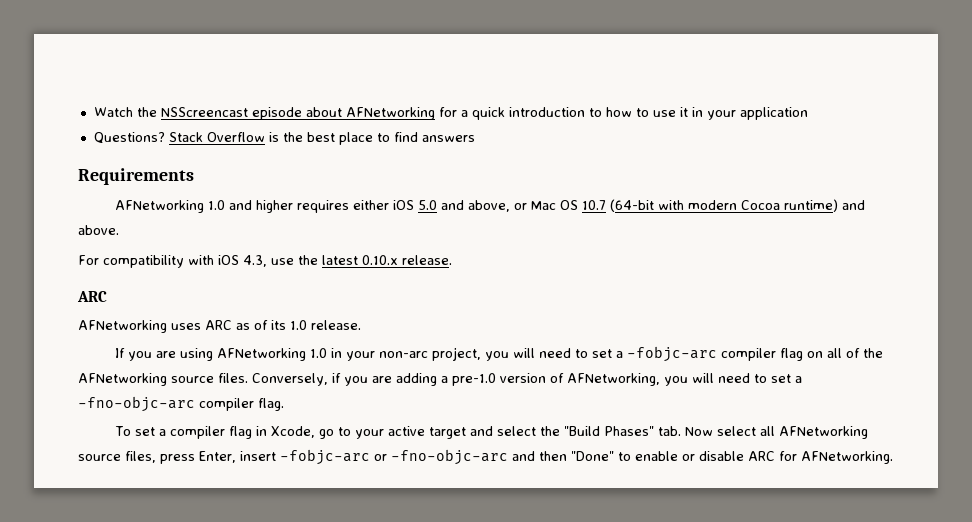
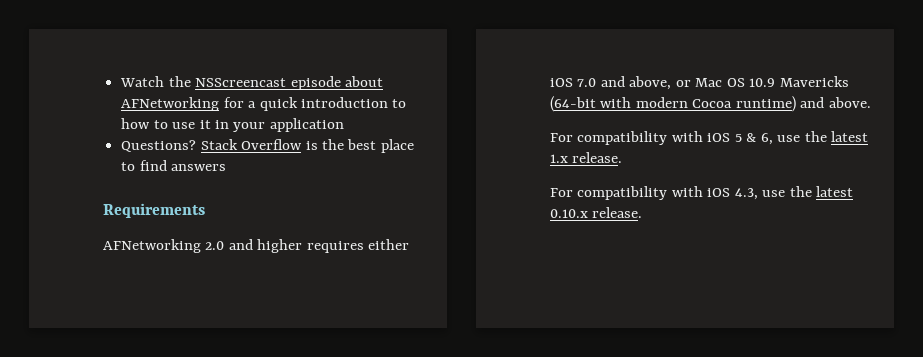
[207,200,225,210] 1.0 -> [205,241,225,250] 2.0
[417,200,437,210] 5.0 -> [577,78,597,87] 7.0
[581,200,606,210] 10.7 -> [749,76,849,87] 10.9 Mavericks
(119, 230) none -> [550,131,869,145] [550,152,623,163] // For compatibility with iOS 5 & 6, use the latest 1.x release.
[77,291,107,302] [78,320,361,333] [114,346,883,362] [78,373,802,386] [78,396,284,412] [114,426,868,439] [78,449,893,465] // ARC // AFNetworking uses ARC as of its 1.0 release. // If you are using AFNetworking 1.0 in your non-arc project, you will need to set a -fobjc-arc compiler flag on all of the AFNetworking source files. Conversely, if you are adding a pre-1.0 version of AFNetworking, you will need to set a -fno-objc-arc compiler flag. // To set a compiler flag in Xcode, go to your active target and select the "Build Phases" tab. Now select all AFNetworking source files, press Enter, insert -fobjc-arc or -fno-objc-arc and then "Done" to enable or disable ARC for AFNetworking. -> (643, 212) none

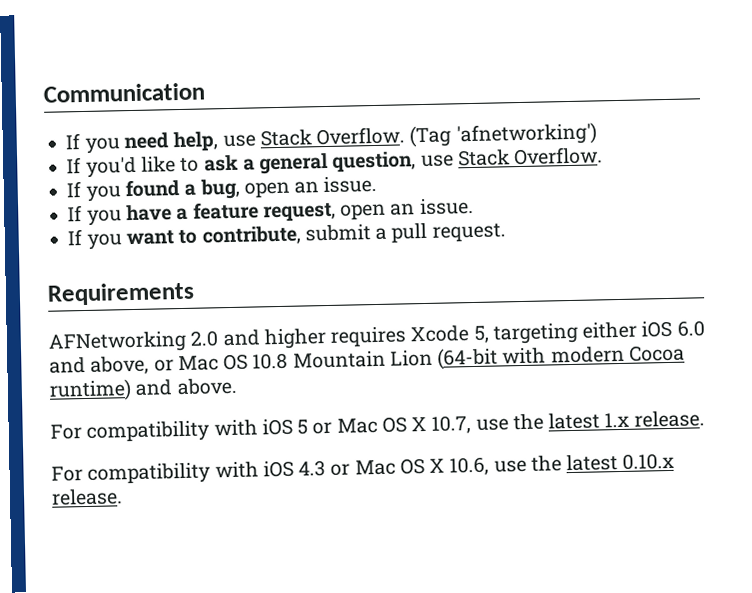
[120,76,383,90] [121,97,407,111] [121,118,344,132] [121,139,414,153] [121,160,227,171] Watch the NSScreencast episode about AFNetworking for a quick introduction to how to use it in your application // Questions? Stack Overflow is the best place to find answers -> [43,82,205,103] [65,122,597,154] [66,146,604,178] [66,175,378,202] [67,197,474,226] [67,222,506,250] Communication // If you need help, use Stack Overflow. (Tag 'afnetworking') // If you'd like to ask a general question, use Stack Overflow. // If you found a bug, open an issue. // If you have a feature request, open an issue. // If you want to contribute, submit a pull request.
(364, 247) none -> [410,322,578,345] Xcode 5, targeting
[577,78,597,87] 7.0 -> [676,320,705,337] 6.0
[749,76,849,87] 10.9 Mavericks -> [252,349,433,370] 10.8 Mountain Lion
[746,133,773,145] & 6, -> [312,415,472,435] or Mac OS X 10.7,
[734,188,758,200] 4.3, -> [298,456,490,477] 4.3 or Mac OS X 10.6,

